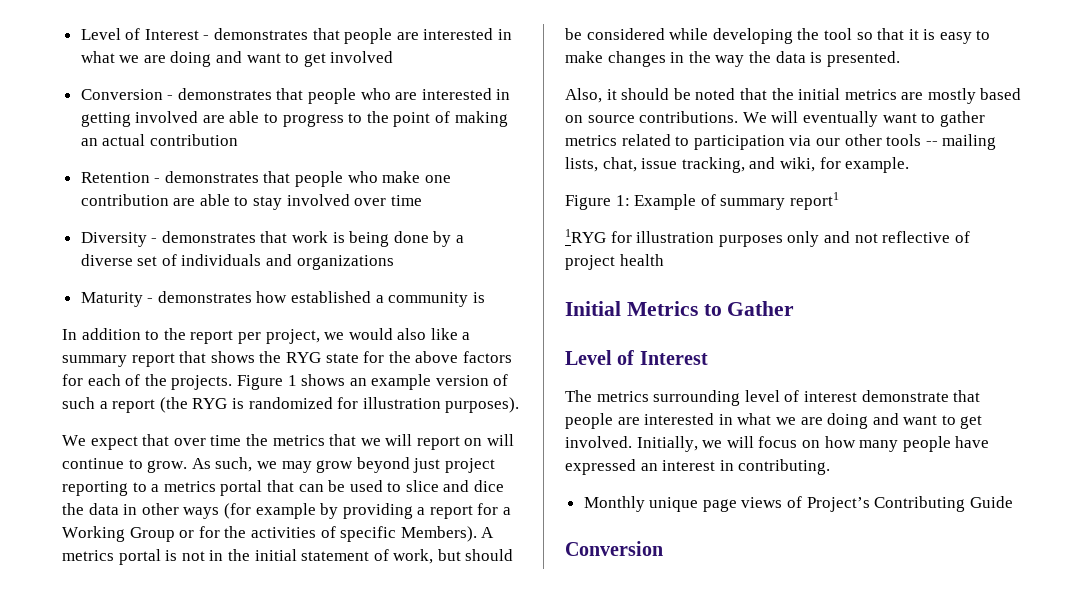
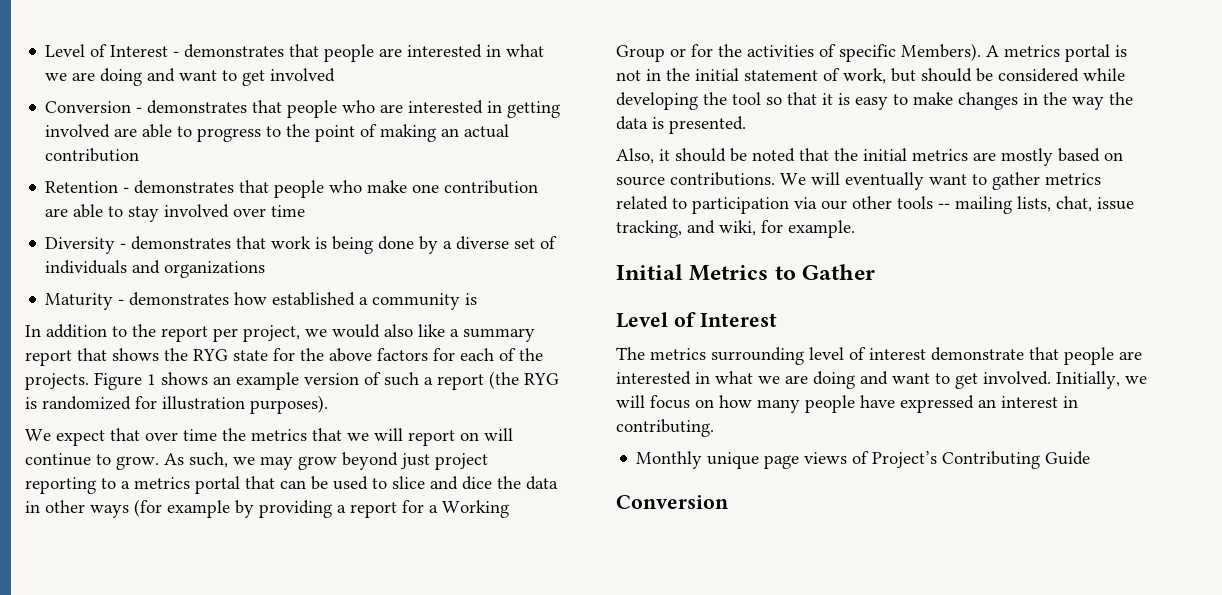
[565,192,839,210] [565,229,970,247] [565,254,664,270] // Figure 1: Example of summary report1 // 1RYG for illustration purposes only and not reflective of project health -> (855, 229) none

